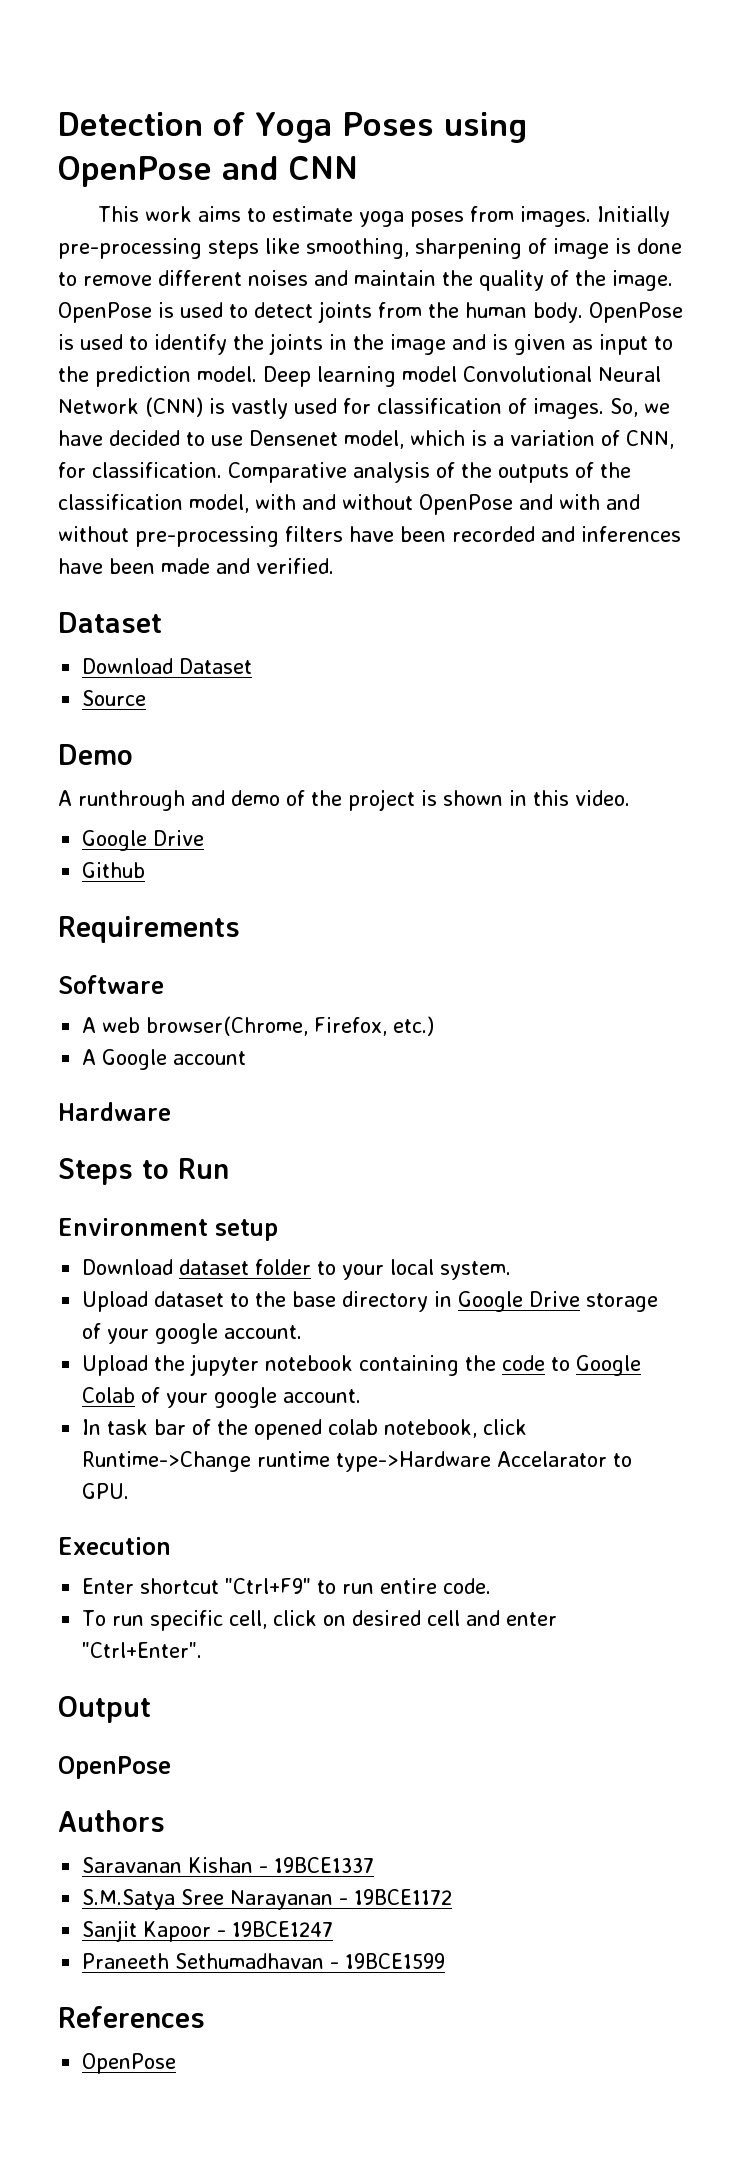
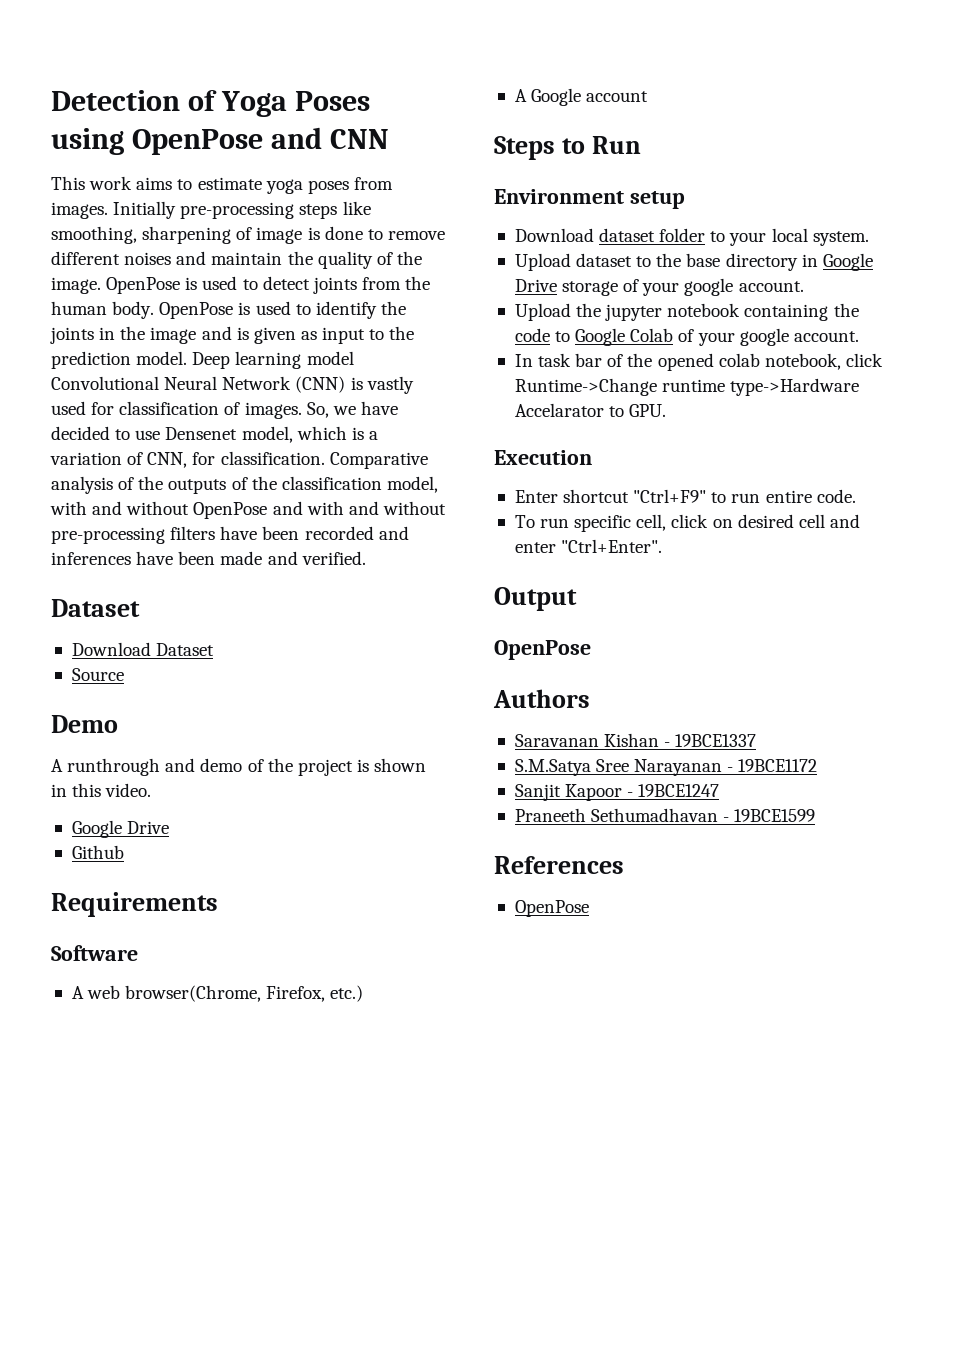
[58,1102,171,1121] // Hardware -> (649, 96) none

